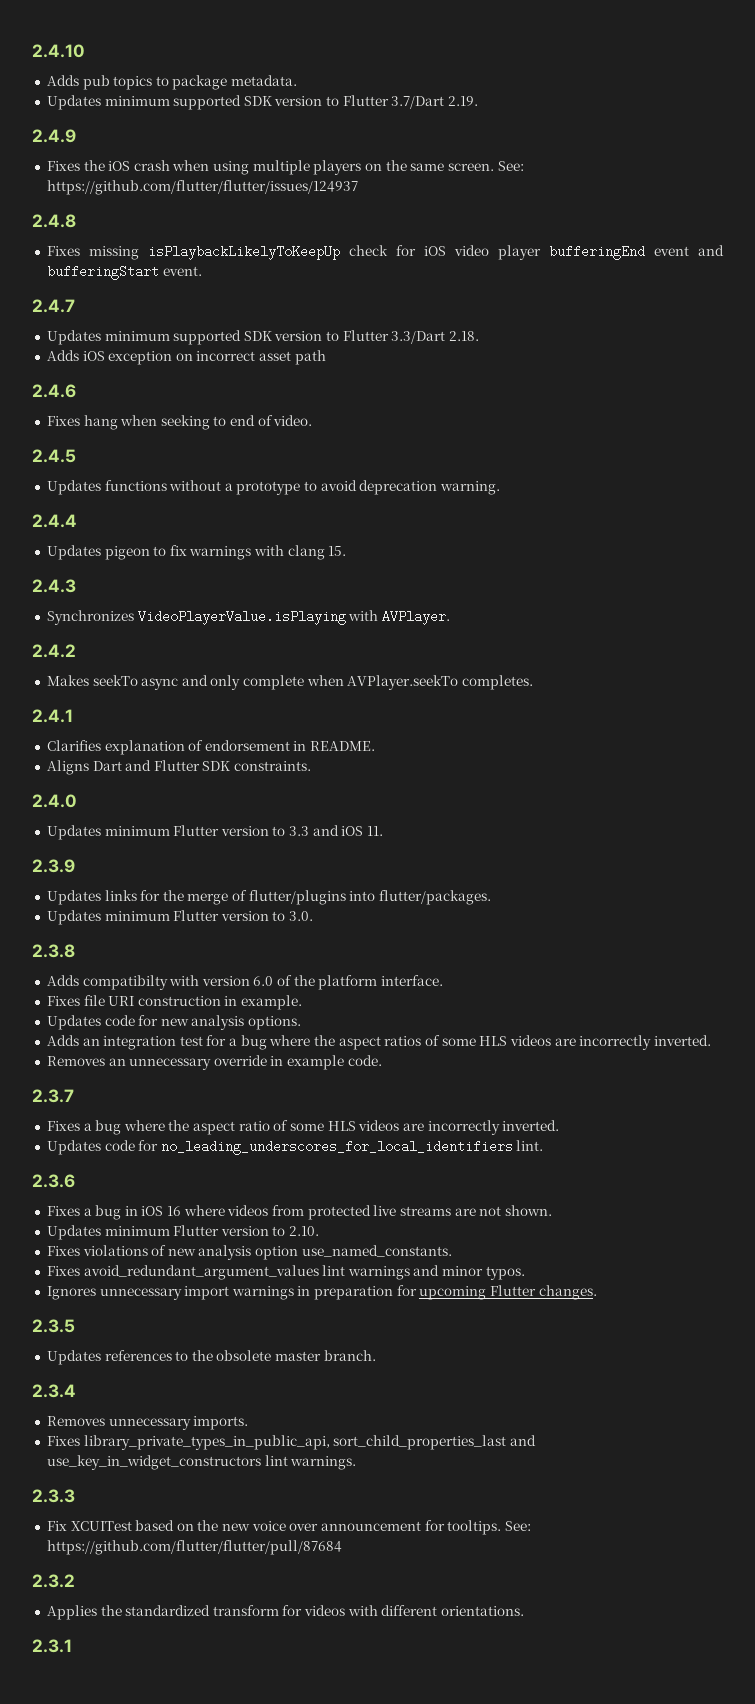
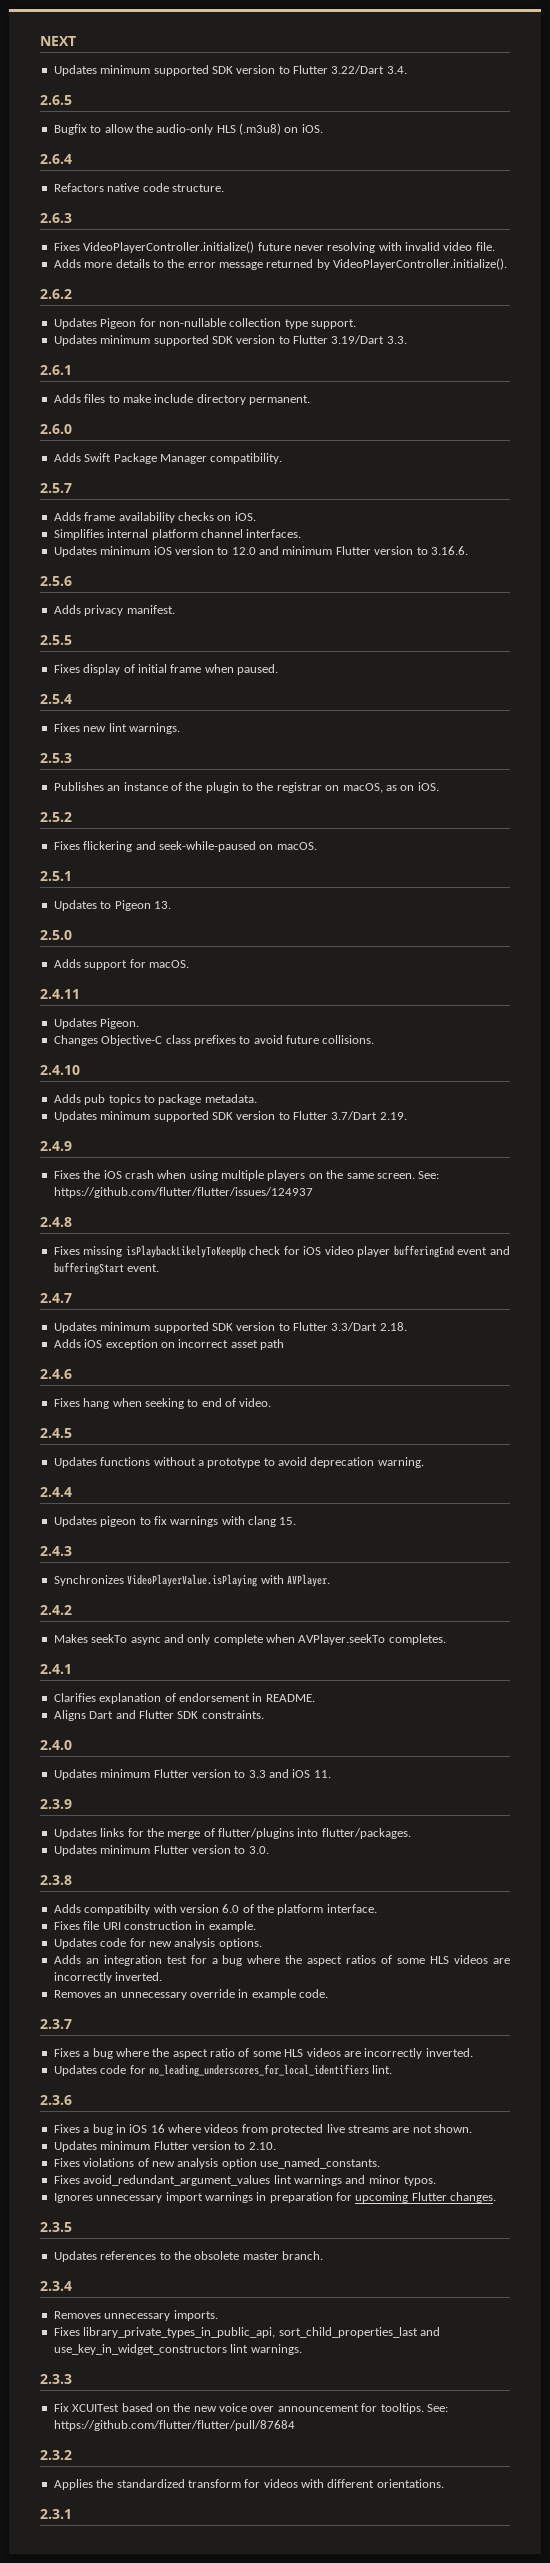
(32, 51) none -> [40,36,76,46] [53,65,407,76] [40,95,72,105] [53,123,323,135] [40,154,72,164] [53,183,224,192] [40,213,72,223] [53,241,495,253] [53,258,508,270] [40,289,72,299] [53,318,356,329] [53,335,407,346] [40,365,72,375] [53,394,310,405] [40,424,72,434] [53,453,283,464] [40,483,72,493] [53,512,256,523] [53,529,302,540] [53,546,468,557] [40,576,72,586] [53,605,175,616] [40,635,72,645] [53,664,278,675] [40,694,72,704] [53,723,180,734] [40,753,72,763] [53,782,439,793] [40,812,72,822] [53,841,317,852] [40,871,72,881] [53,900,171,911] [40,930,72,940] [53,959,189,970] [40,989,80,999] [53,1018,140,1029] [53,1035,375,1046] NEXT // Updates minimum supported SDK version to Flutter 3.22/Dart 3.4. // 2.6.5 // Bugfix to allow the audio-only HLS (.m3u8) on iOS. // 2.6.4 // Refactors native code structure. // 2.6.3 // Fixes VideoPlayerController.initialize() future never resolving with invalid video file. // Adds more details to the error message returned by VideoPlayerController.initialize(). // 2.6.2 // Updates Pigeon for non-nullable collection type support. // Updates minimum supported SDK version to Flutter 3.19/Dart 3.3. // 2.6.1 // Adds files to make include directory permanent. // 2.6.0 // Adds Swift Package Manager compatibility. // 2.5.7 // Adds frame availability checks on iOS. // Simplifies internal platform channel interfaces. // Updates minimum iOS version to 12.0 and minimum Flutter version to 3.16.6. // 2.5.6 // Adds privacy manifest. // 2.5.5 // Fixes display of initial frame when paused. // 2.5.4 // Fixes new lint warnings. // 2.5.3 // Publishes an instance of the plugin to the registrar on macOS, as on iOS. // 2.5.2 // Fixes flickering and seek-while-paused on macOS. // 2.5.1 // Updates to Pigeon 13. // 2.5.0 // Adds support for macOS. // 2.4.11 // Updates Pigeon. // Changes Objective-C class prefixes to avoid future collisions. //

